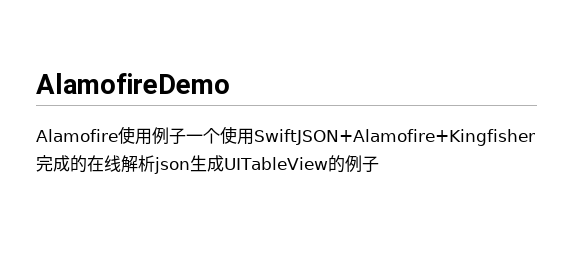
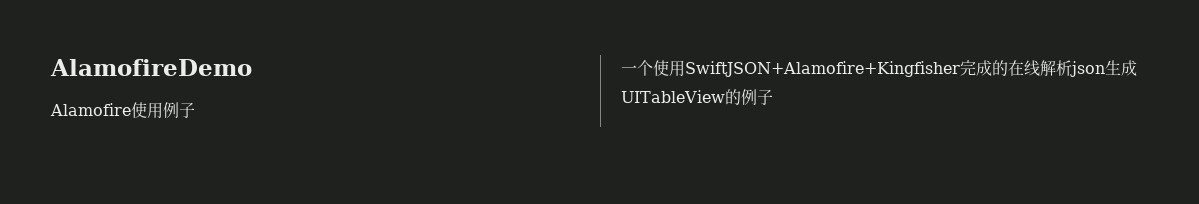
(186, 136) none -> (195, 110) //

